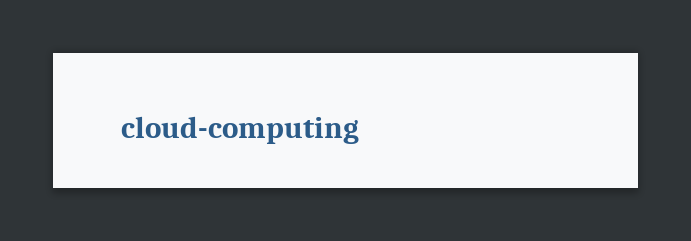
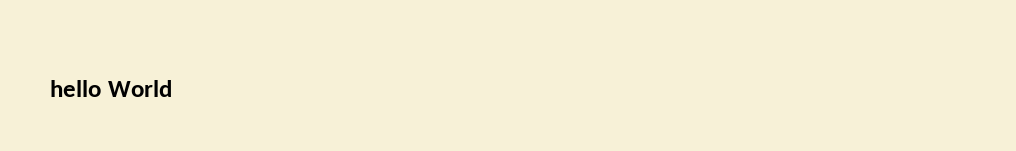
[121,116,359,144] cloud-computing -> [50,80,172,97] hello World

